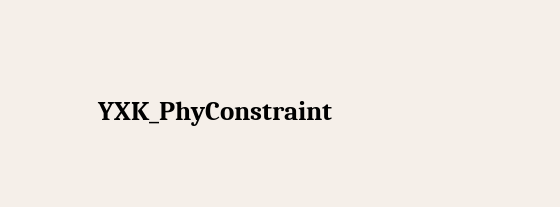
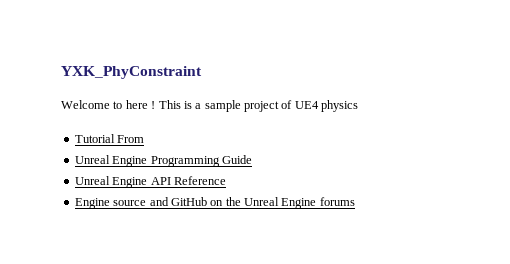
(332, 113) none -> [61,100,359,112] [74,134,145,143] [74,155,252,167] [74,176,226,188] [74,197,355,209] // Welcome to here ! This is a sample project of UE4 physics // Tutorial From // Unreal Engine Programming Guide // Unreal Engine API Reference // Engine source and GitHub on the Unreal Engine forums

